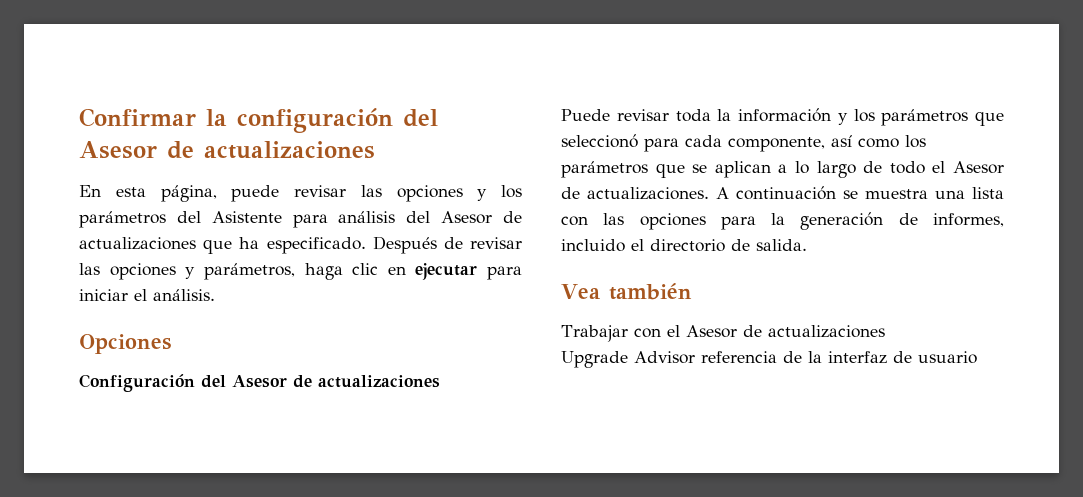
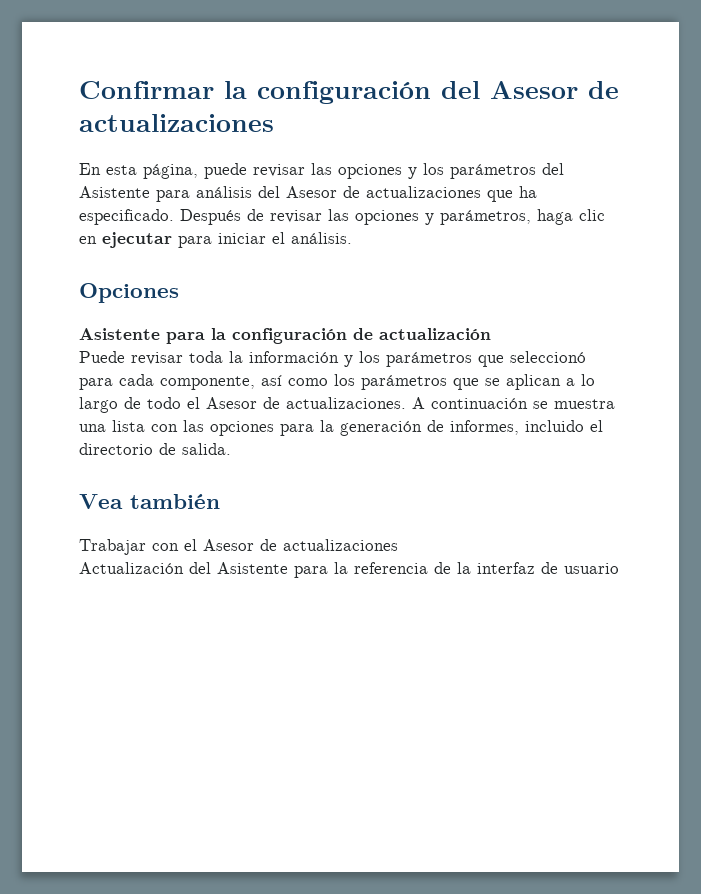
[79,374,440,392] Configuración del Asesor de actualizaciones -> [79,328,491,344] Asistente para la configuración de actualización
[561,351,695,368] Upgrade Advisor -> [79,562,348,578] Actualización del Asistente para la

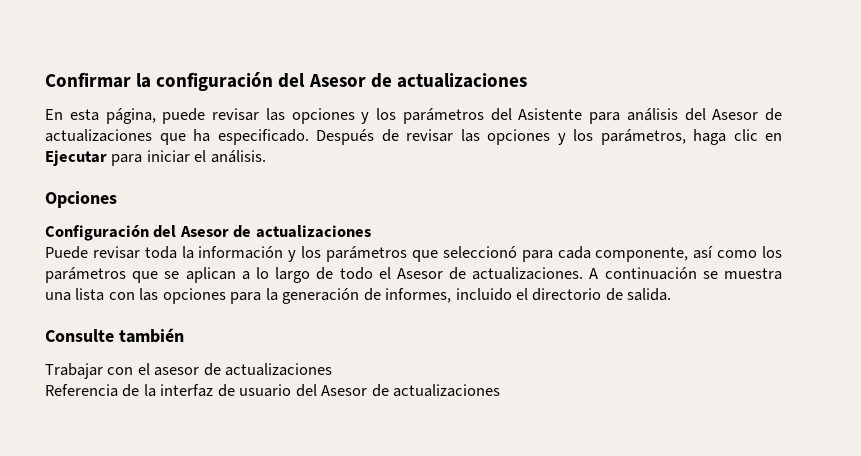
(434, 219) none -> [573,129,593,141] los
[102,232,172,248] ejecutar -> [45,150,107,166] Ejecutar
[79,328,491,344] Asistente para la configuración de actualización -> [45,225,371,241] Configuración del Asesor de actualizaciones
[79,494,123,509] Vea -> [45,329,114,342] Consulte
[203,539,398,551] [79,562,428,578] Asesor de actualizaciones // Actualización del Asistente para la referencia -> [154,363,333,376] [45,384,118,397] asesor de actualizaciones // Referencia
(619, 568) none -> [295,384,501,397] del Asesor de actualizaciones

